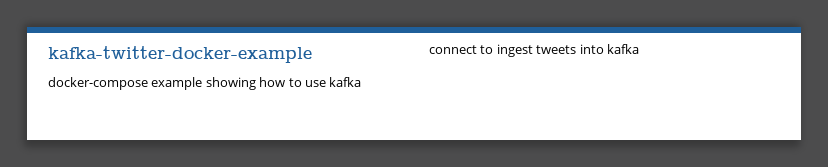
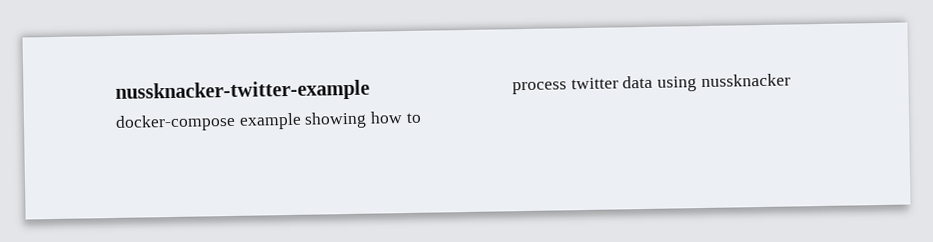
[48,46,312,63] kafka-twitter-docker-example -> [115,79,370,103] nussknacker-twitter-example
[304,77,362,87] [429,44,639,57] use kafka connect to ingest tweets into kafka -> [512,73,791,95] process twitter data using nussknacker

